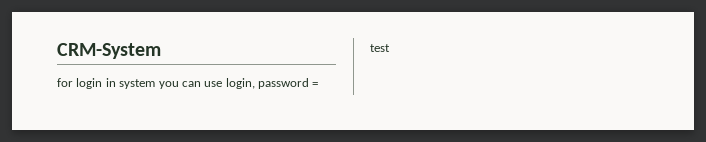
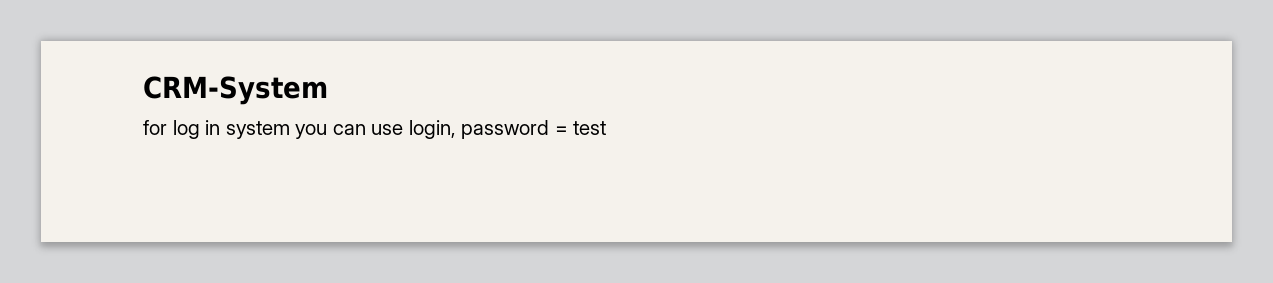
[76,78,103,89] login -> [172,120,200,139] log

